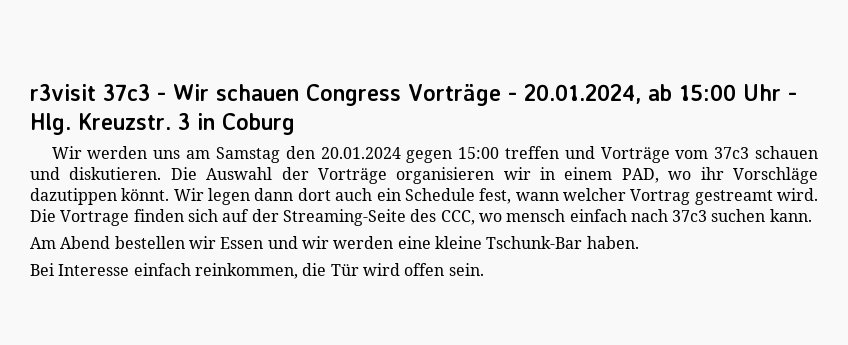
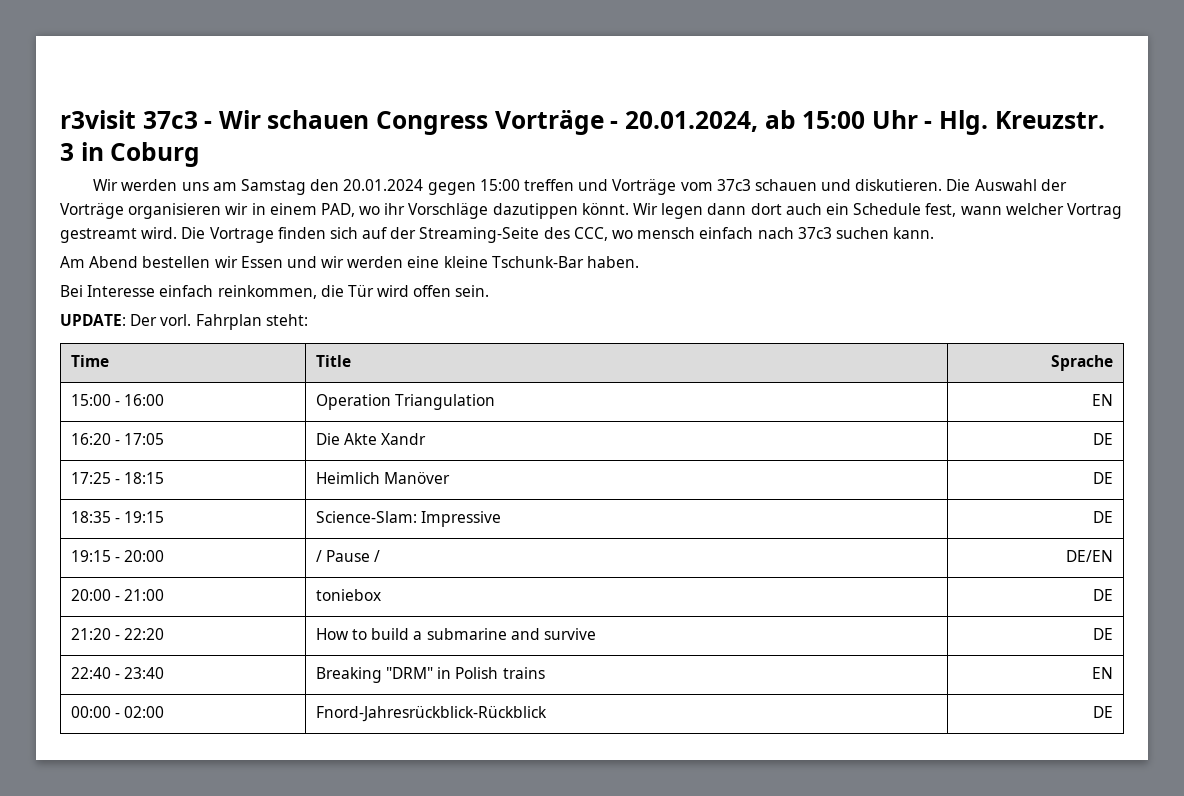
(484, 269) none -> [60,314,308,330] [70,355,109,367] [315,355,351,367] [1051,355,1114,371] [70,394,165,406] [315,394,495,410] [1092,394,1114,406] [70,433,165,445] [315,433,427,445] [1093,433,1114,445] [70,472,165,484] [315,472,450,484] [1093,472,1114,484] [70,511,165,523] [315,511,501,527] [1093,511,1114,523] [70,550,165,562] [315,550,381,562] [1066,550,1114,562] [70,589,165,601] [315,589,381,601] [1093,589,1114,601] [70,628,165,640] [315,628,596,640] [1093,628,1114,640] [70,667,165,679] [315,667,545,683] [1092,667,1114,679] [70,706,165,718] [315,706,547,722] [1093,706,1114,718] // UPDATE: Der vorl. Fahrplan steht: // Time | Title | Sprache // 15:00 - 16:00 | Operation Triangulation | EN // 16:20 - 17:05 | Die Akte Xandr | DE // 17:25 - 18:15 | Heimlich Manöver | DE // 18:35 - 19:15 | Science-Slam: Impressive | DE // 19:15 - 20:00 | / Pause / | DE/EN // 20:00 - 21:00 | toniebox | DE // 21:20 - 22:20 | How to build a submarine and survive | DE // 22:40 - 23:40 | Breaking "DRM" in Polish trains | EN // 00:00 - 02:00 | Fnord-Jahresrückblick-Rückblick | DE

